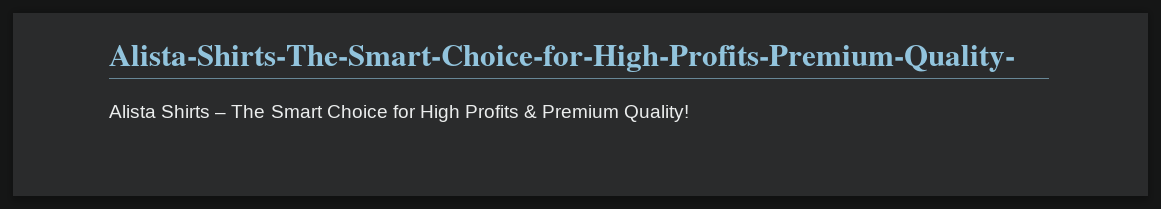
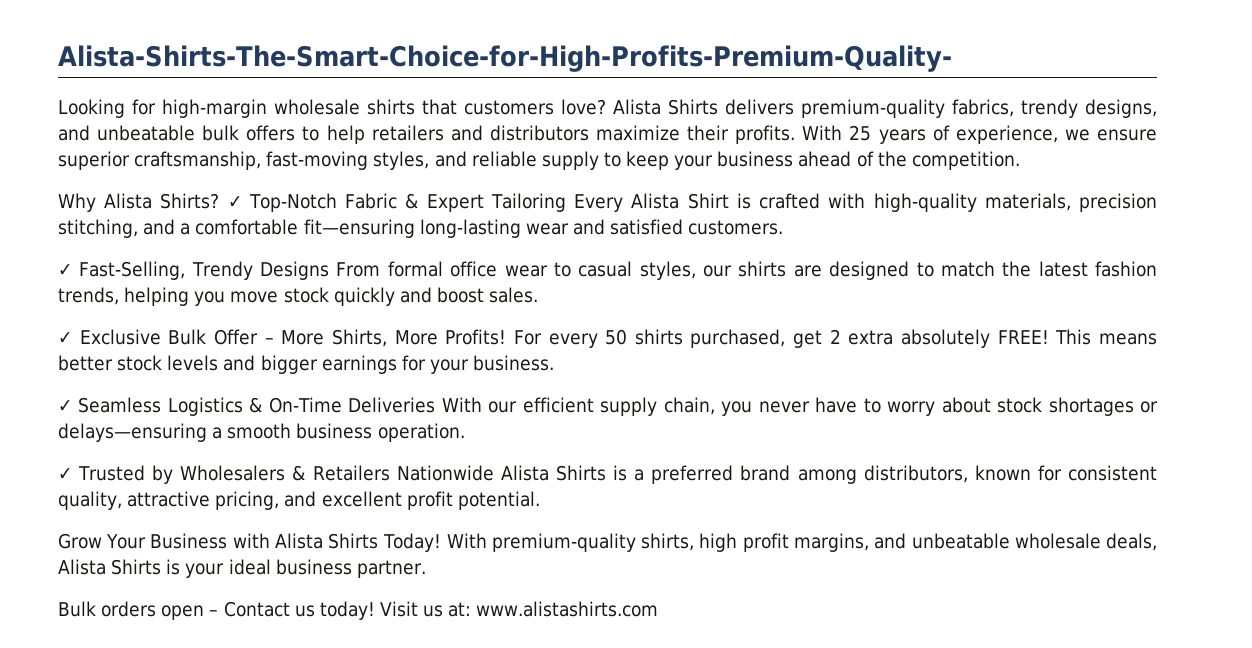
[109,105,690,122] Alista Shirts – The Smart Choice for High Profits & Premium Quality! -> [58,99,1157,118] [58,125,1157,144] [58,151,1020,170] [58,193,1157,212] [58,219,784,238] [58,261,1158,280] [58,287,539,306] [58,329,1158,348] [58,355,555,374] [58,397,1159,416] [58,423,465,442] [58,465,1158,484] [58,491,540,510] [58,533,1157,552] [58,559,426,578] [58,601,659,620] Looking for high-margin wholesale shirts that customers love? Alista Shirts delivers premium-quality fabrics, trendy designs, and unbeatable bulk offers to help retailers and distributors maximize their profits. With 25 years of experience, we ensure superior craftsmanship, fast-moving styles, and reliable supply to keep your business ahead of the competition. // Why Alista Shirts? ✓ Top-Notch Fabric & Expert Tailoring Every Alista Shirt is crafted with high-quality materials, precision stitching, and a comfortable fit—ensuring long-lasting wear and satisfied customers. // ✓ Fast-Selling, Trendy Designs From formal office wear to casual styles, our shirts are designed to match the latest fashion trends, helping you move stock quickly and boost sales. // ✓ Exclusive Bulk Offer – More Shirts, More Profits! For every 50 shirts purchased, get 2 extra absolutely FREE! This means better stock levels and bigger earnings for your business. // ✓ Seamless Logistics & On-Time Deliveries With our efficient supply chain, you never have to worry about stock shortages or delays—ensuring a smooth business operation. // ✓ Trusted by Wholesalers & Retailers Nationwide Alista Shirts is a preferred brand among distributors, known for consistent quality, attractive pricing, and excellent profit potential. // Grow Your Business with Alista Shirts Today! With premium-quality shirts, high profit margins, and unbeatable wholesale deals, Alista Shirts is your ideal business partner. // Bulk orders open – Contact us today! Visit us at: www.alistashirts.com

